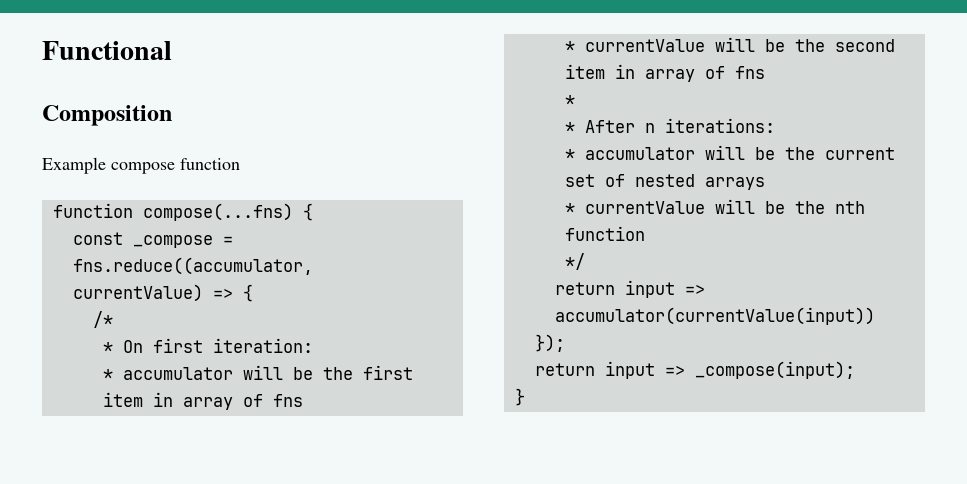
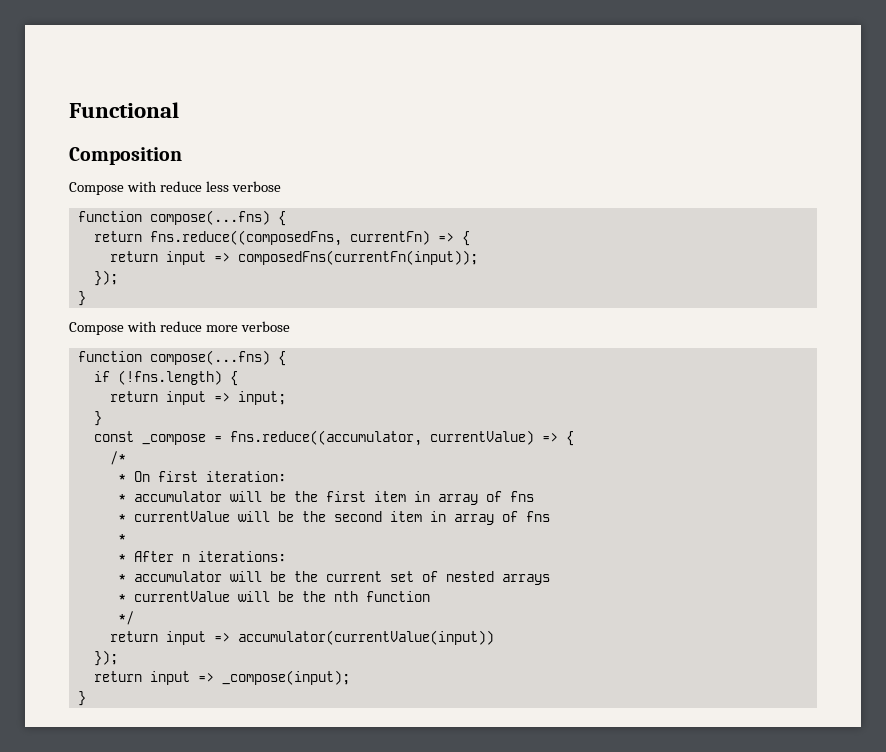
[42,157,240,174] [52,203,313,221] Example compose function // function compose(...fns) { -> [69,181,281,195] [77,210,286,226] [93,230,470,246] [109,250,478,265] [93,270,118,286] [77,291,86,306] [69,321,290,335] [77,350,286,366] [93,370,238,386] [109,391,286,405] [93,411,102,426] Compose with reduce less verbose // function compose(...fns) { // return fns.reduce((composedFns, currentFn) => { // return input => composedFns(currentFn(input)); // }); // } // Compose with reduce more verbose // function compose(...fns) { // if (!fns.length) { // return input => input; // }

